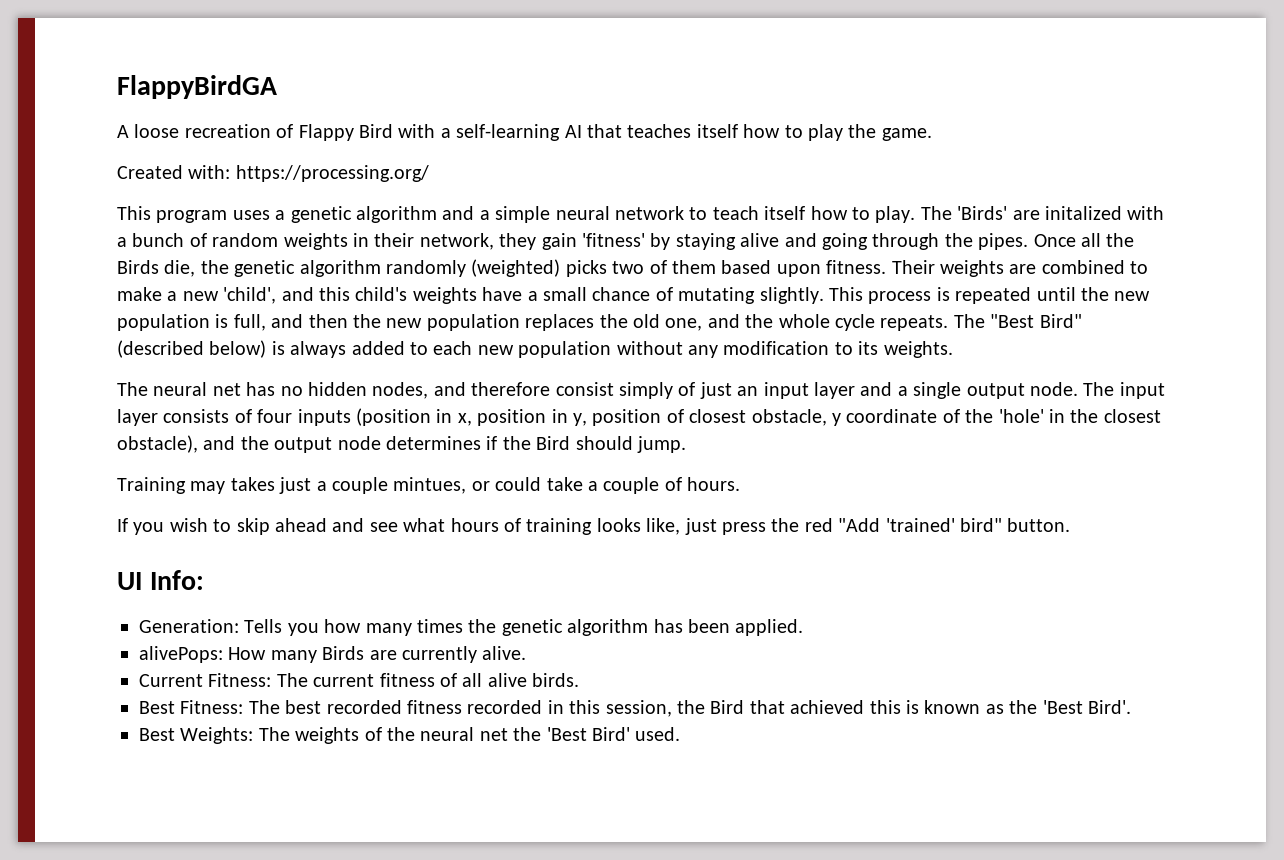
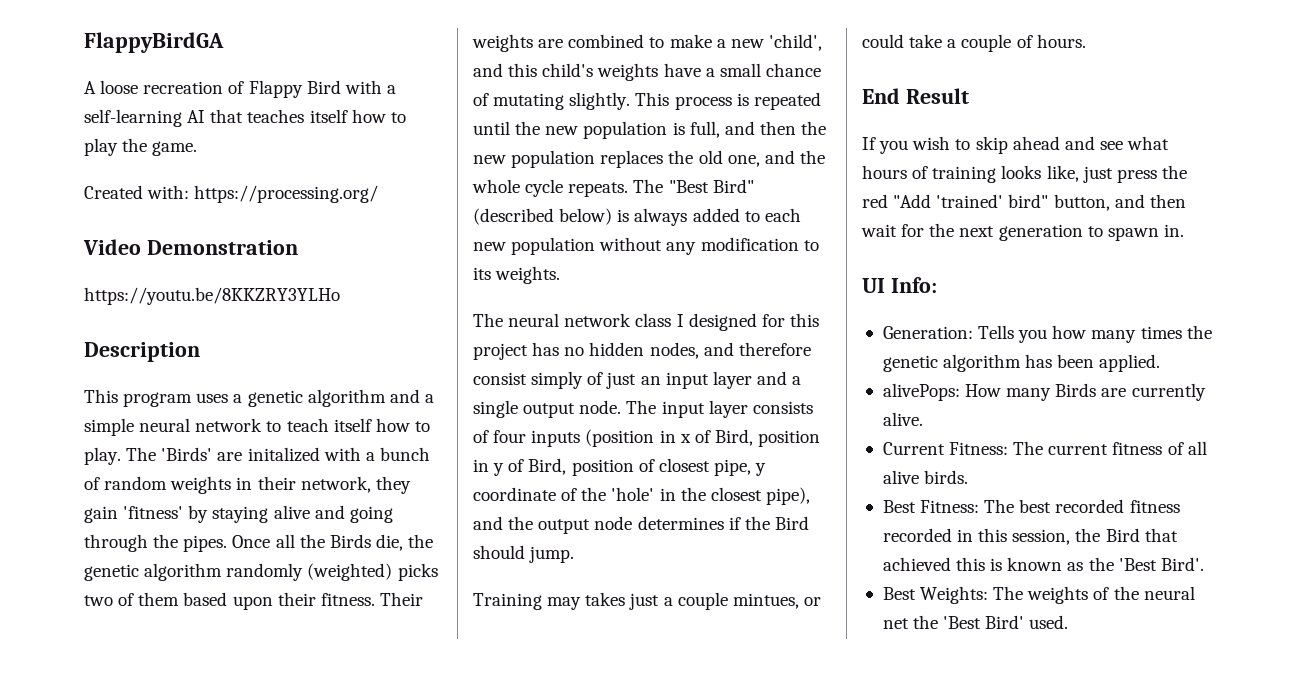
(429, 173) none -> [83,239,298,255] [84,287,340,305] [84,342,200,362] // Video Demonstration // https://youtu.be/8KKZRY3YLHo // Description
(821, 270) none -> [277,592,316,606] their
[212,383,241,396] net -> [564,313,819,331] [473,343,528,360] network class I designed for this project
[457,409,587,426] x, position in y, -> [679,429,821,447] [473,458,567,476] x of Bird, position in y of Bird,
[751,409,827,426] obstacle, -> [713,459,751,476] pipe,
[117,435,198,453] obstacle), -> [765,487,810,505] pipe),
(741, 484) none -> [862,88,969,104] // End Result
[1007,518,1071,532] button. -> [1053,194,1186,211] [861,223,1184,241] button, and then wait for the next generation to spawn in.

